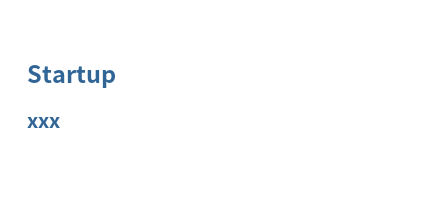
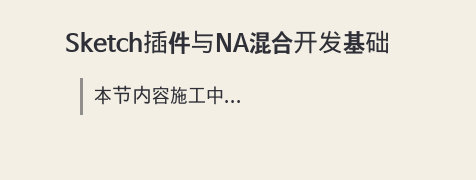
[27,65,116,88] [27,117,60,128] Startup // xxx -> [65,30,390,55] [94,85,243,105] Sketch插件与NA混合开发基础 // 本节内容施工中...

